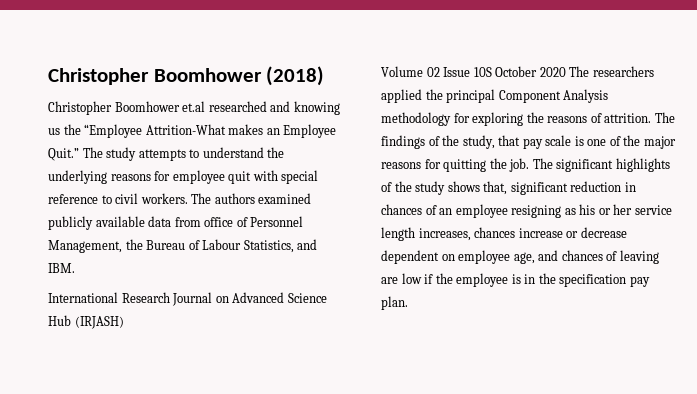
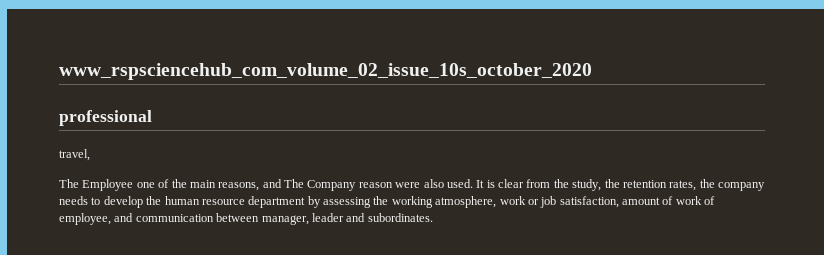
[48,66,325,86] [48,101,340,115] [48,124,337,138] [48,147,285,161] [48,170,319,184] [48,193,312,204] [48,216,304,230] [48,239,318,253] [48,263,75,273] [48,292,327,306] [48,315,124,329] [381,66,654,77] [381,89,609,103] [381,112,675,126] [381,135,676,149] [381,158,670,172] [381,181,636,195] [381,204,672,218] [381,227,627,241] [381,250,659,264] [381,273,650,287] [381,296,408,310] Christopher Boomhower (2018) // Christopher Boomhower et.al researched and knowing us the “Employee Attrition-What makes an Employee Quit.” The study attempts to understand the underlying reasons for employee quit with special reference to civil workers. The authors examined publicly available data from office of Personnel Management, the Bureau of Labour Statistics, and IBM. // International Research Journal on Advanced Science Hub (IRJASH) // Volume 02 Issue 10S October 2020 The researchers applied the principal Component Analysis methodology for exploring the reasons of attrition. The findings of the study, that pay scale is one of the major reasons for quitting the job. The significant highlights of the study shows that, significant reduction in chances of an employee resigning as his or her service length increases, chances increase or decrease dependent on employee age, and chances of leaving are low if the employee is in the specification pay plan. -> [59,63,592,80] [59,110,152,126] [59,149,90,161] [59,179,765,191] [59,196,716,208] [59,213,433,225] www_rspsciencehub_com_volume_02_issue_10s_october_2020 // professional // travel, // The Employee one of the main reasons, and The Company reason were also used. It is clear from the study, the retention rates, the company needs to develop the human resource department by assessing the working atmosphere, work or job satisfaction, amount of work of employee, and communication between manager, leader and subordinates.

